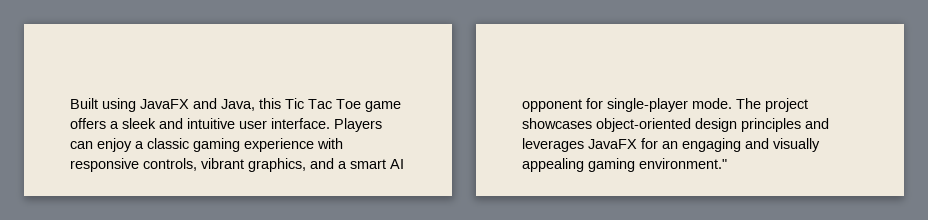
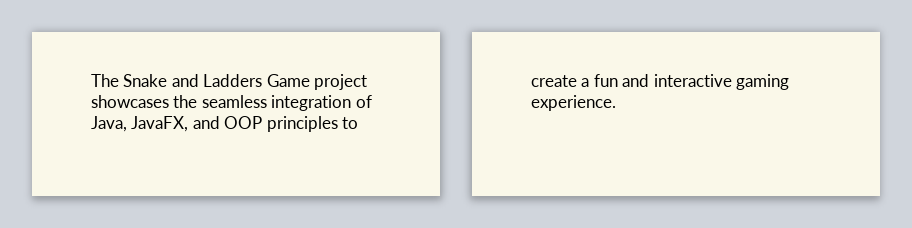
[70,98,401,112] [70,118,382,132] [70,138,343,152] [70,158,404,172] [522,98,808,112] [522,118,829,132] [522,138,820,152] [522,158,727,172] Built using JavaFX and Java, this Tic Tac Toe game offers a sleek and intuitive user interface. Players can enjoy a classic gaming experience with responsive controls, vibrant graphics, and a smart AI opponent for single-player mode. The project showcases object-oriented design principles and leverages JavaFX for an engaging and visually appealing gaming environment." -> [91,74,368,90] [91,95,372,111] [91,116,359,132] [531,74,790,90] [531,95,616,111] The Snake and Ladders Game project showcases the seamless integration of Java, JavaFX, and OOP principles to create a fun and interactive gaming experience.

